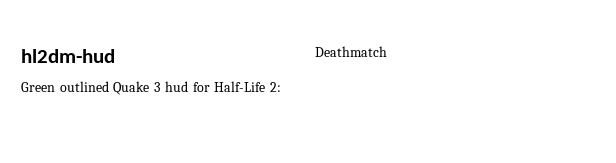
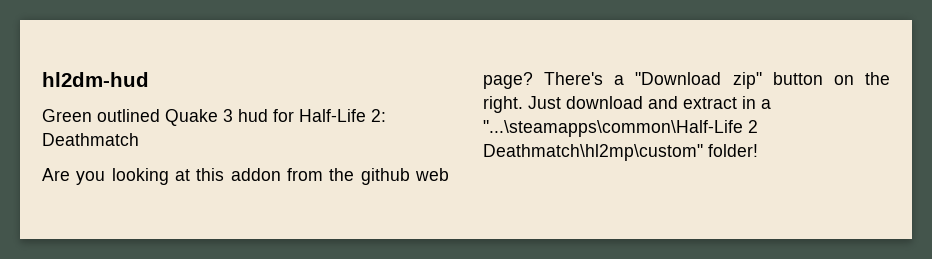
(387, 51) none -> [42,168,449,185] [483,72,890,89] [483,96,771,113] [483,120,758,137] [483,144,758,161] // Are you looking at this addon from the github web page? There's a "Download zip" button on the right. Just download and extract in a "...\steamapps\common\Half-Life 2 Deathmatch\hl2mp\custom" folder!

